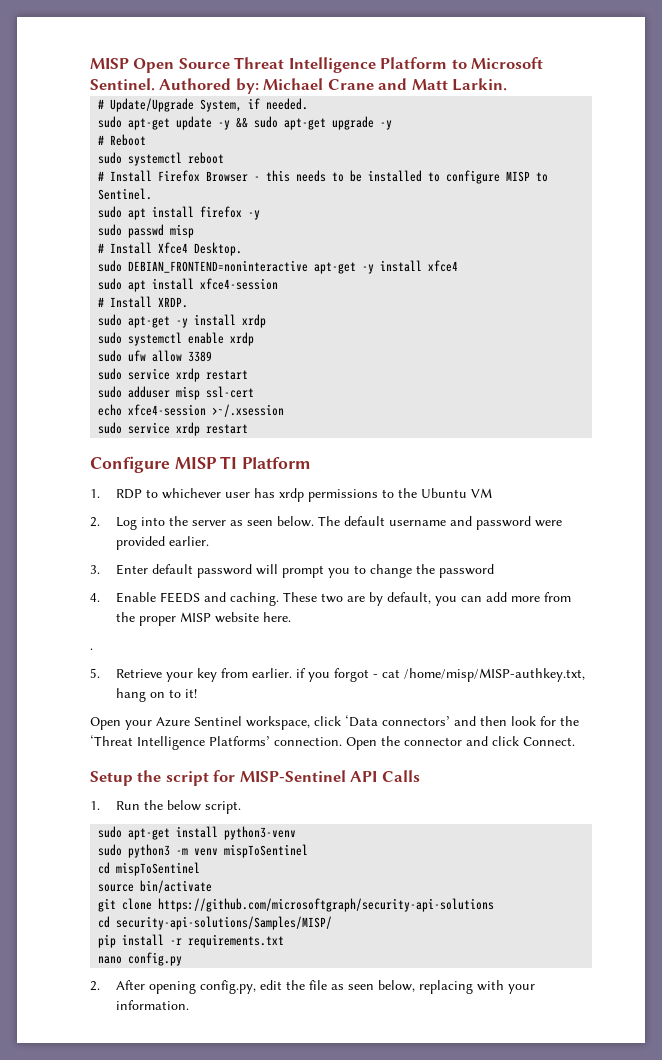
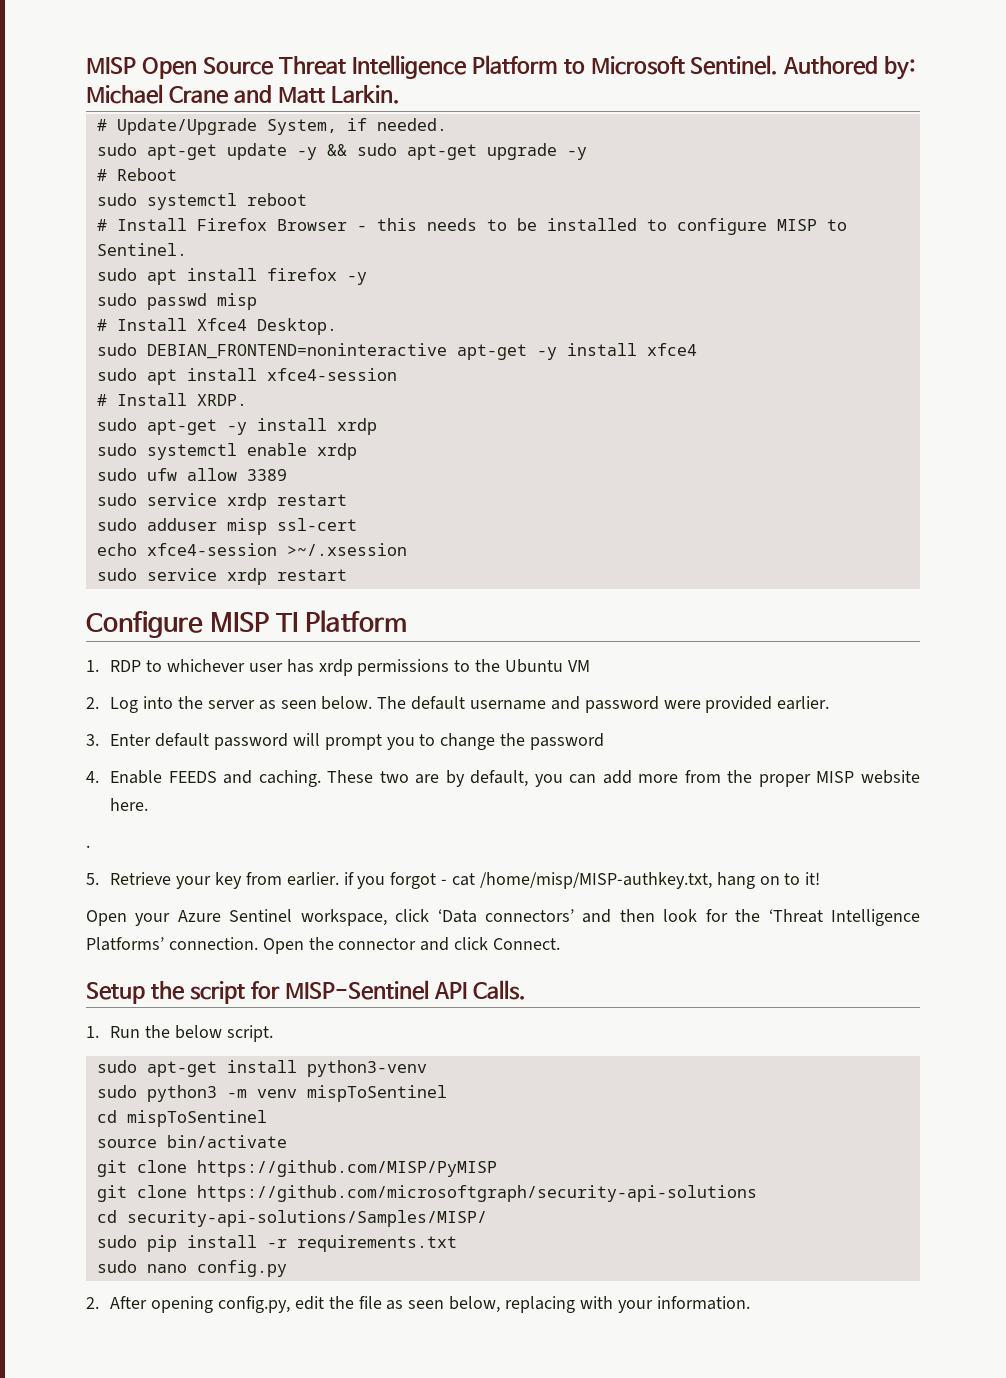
[381,770,420,782] Calls -> [472,980,526,1000] Calls.
(213, 886) none -> [96,1160,497,1177] // git clone https://github.com/MISP/PyMISP
(333, 923) none -> [96,1235,137,1248] sudo
(285, 941) none -> [96,1260,137,1273] sudo

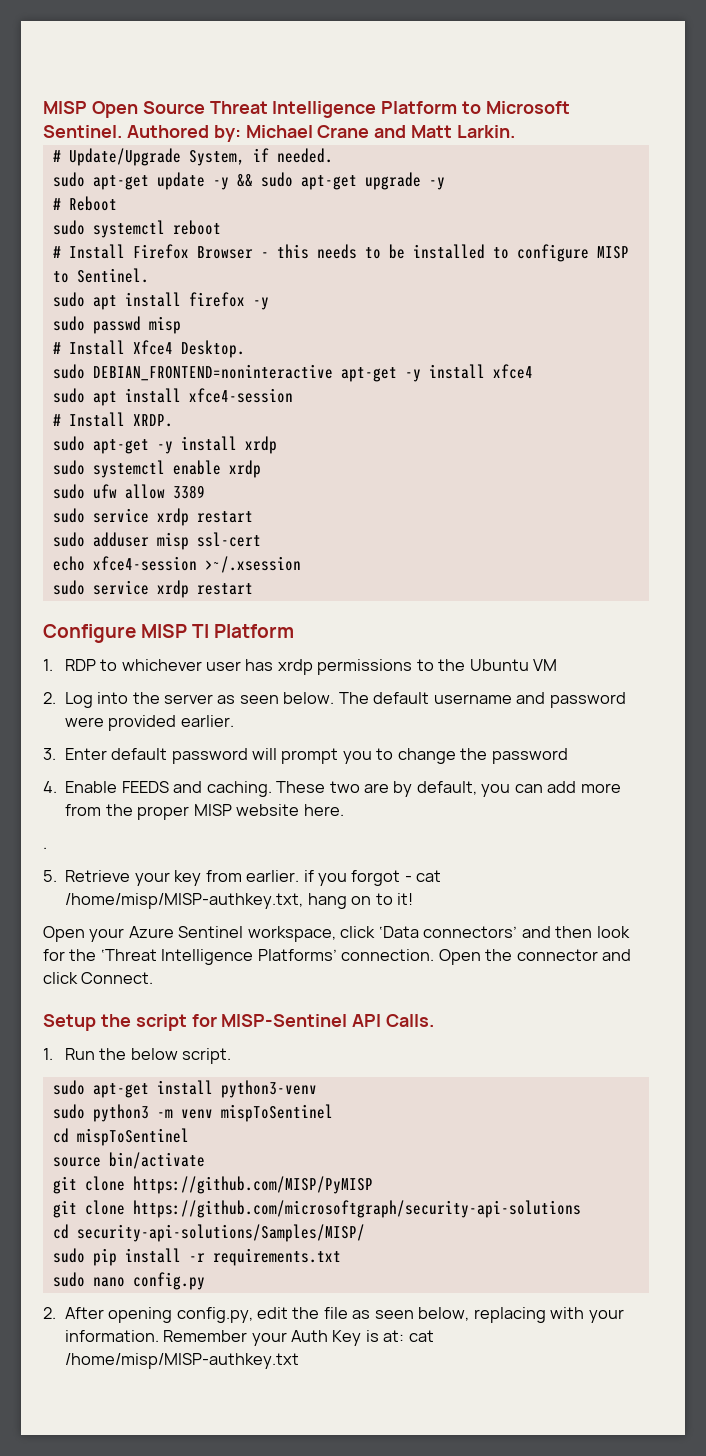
(750, 1303) none -> [163,1330,434,1346] [64,1353,299,1369] Remember your Auth Key is at: cat /home/misp/MISP-authkey.txt

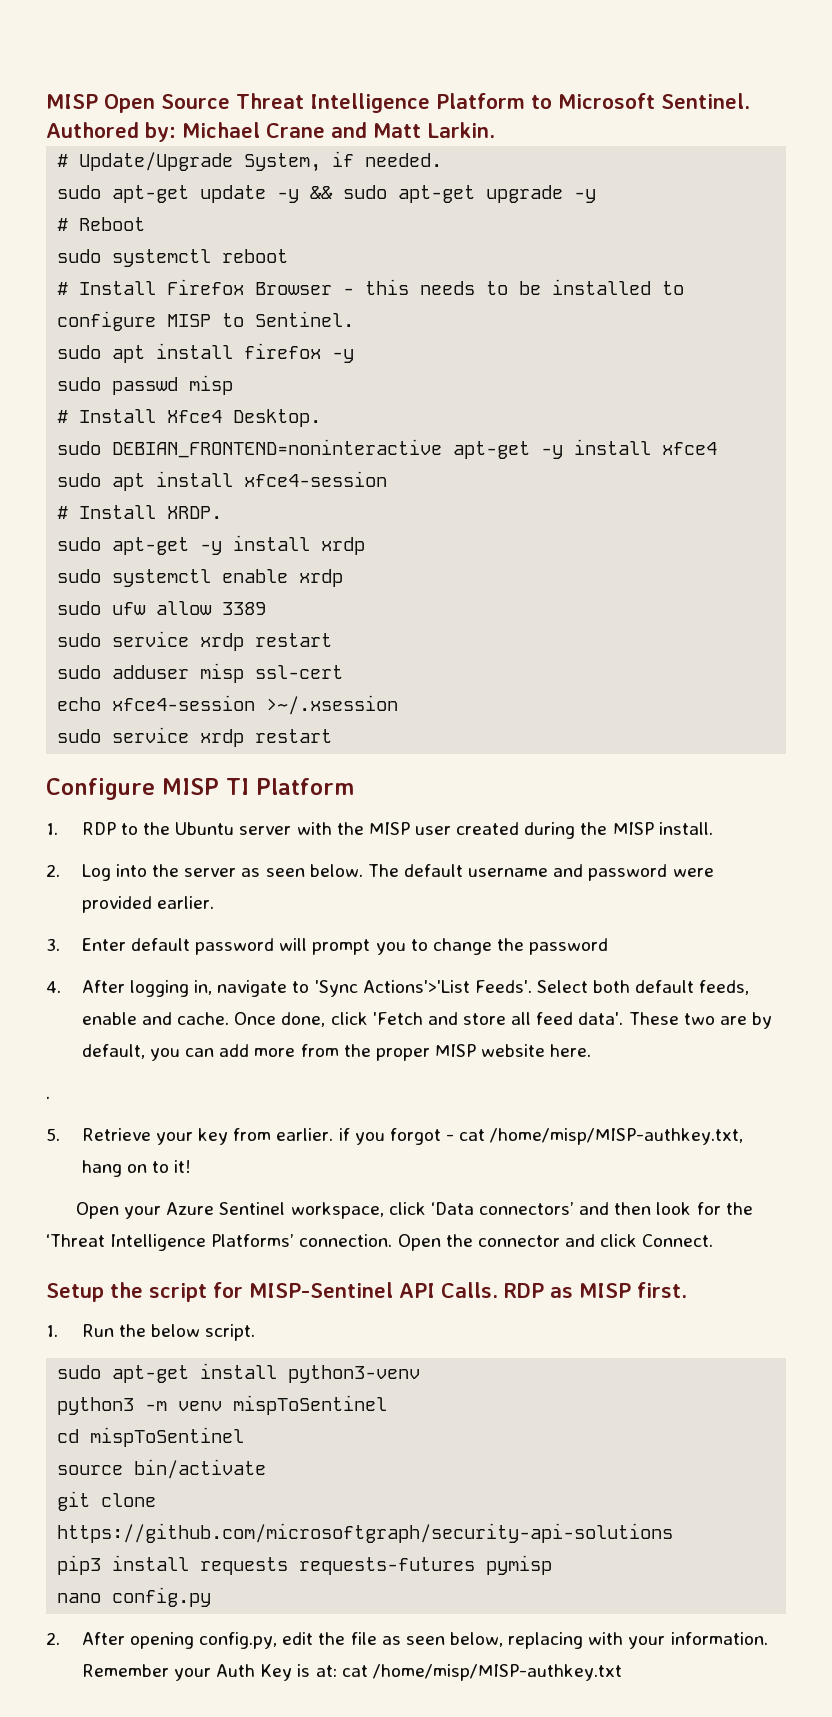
[121,659,558,675] whichever user has xrdp permissions to the Ubuntu VM -> [143,822,713,839] the Ubuntu server with the MISP user created during the MISP install.
[65,781,272,797] Enable FEEDS and caching. -> [81,980,750,997] [81,1012,624,1027] After logging in, navigate to 'Sync Actions'>'List Feeds'. Select both default feeds, enable and cache. Once done, click 'Fetch and store all feed data'.
(435, 1020) none -> [504,1282,687,1298] RDP as MISP first.
[52,1104,85,1119] sudo -> (421, 1374) none
[52,1176,373,1194] // git clone https://github.com/MISP/PyMISP -> (267, 1469) none
[52,1224,365,1242] [52,1248,341,1266] [52,1272,85,1287] cd security-api-solutions/Samples/MISP/ // sudo pip install -r requirements.txt // sudo -> [57,1555,553,1575] pip3 install requests requests-futures pymisp //

